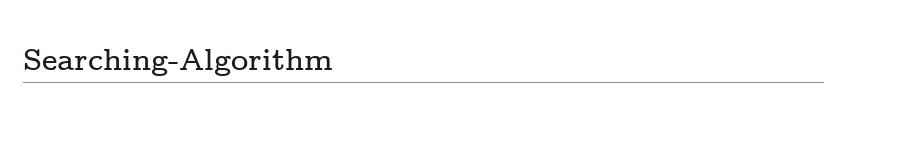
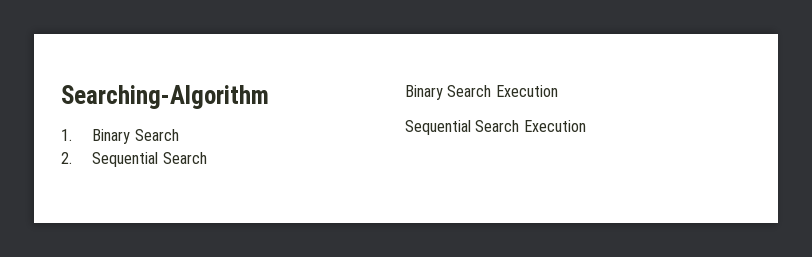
(333, 62) none -> [61,129,179,144] [61,152,207,167] [405,85,558,100] [405,120,586,135] // 1. Binary Search // 2. Sequential Search // Binary Search Execution // Sequential Search Execution

